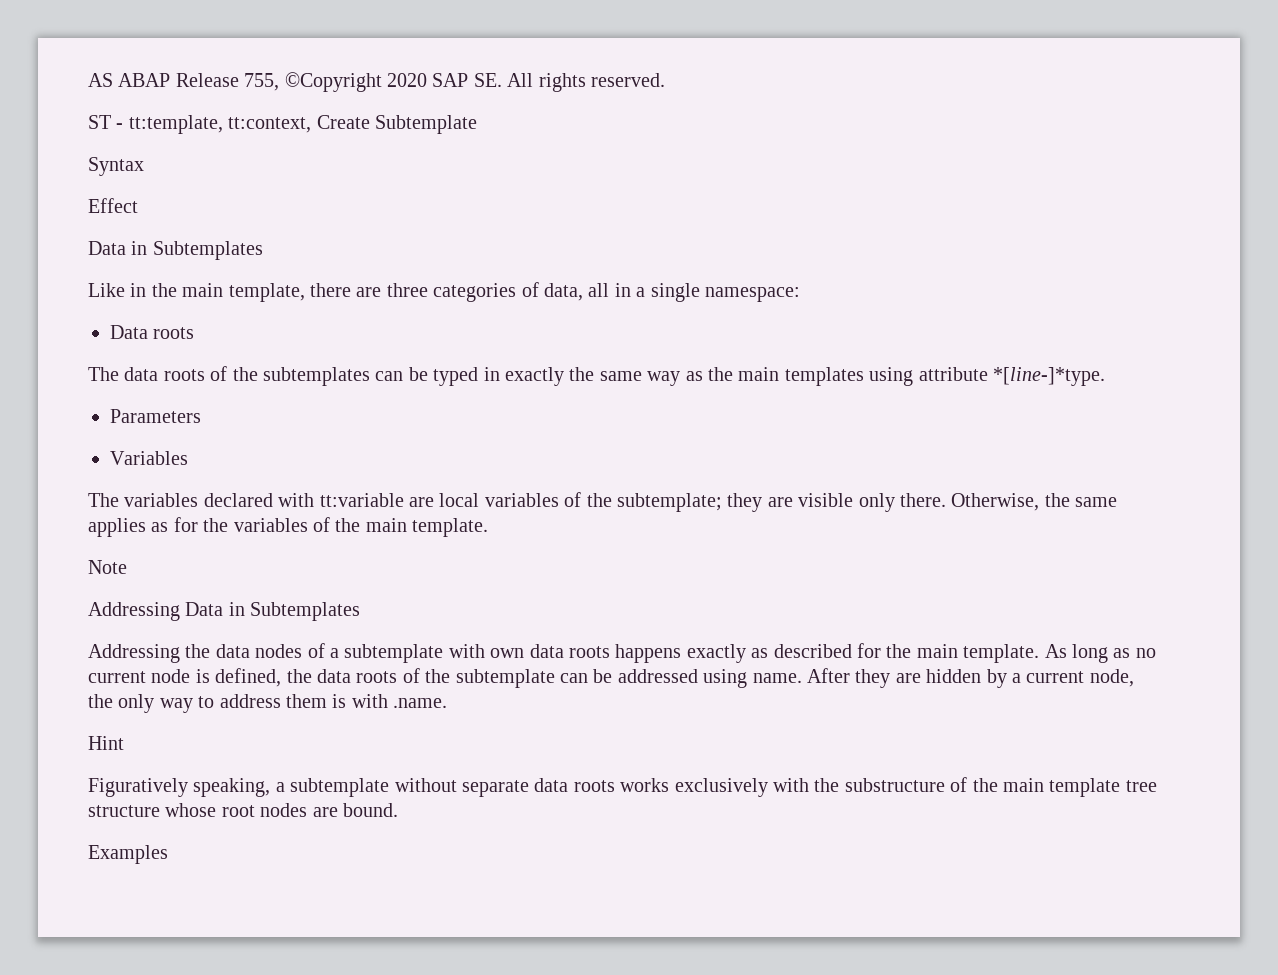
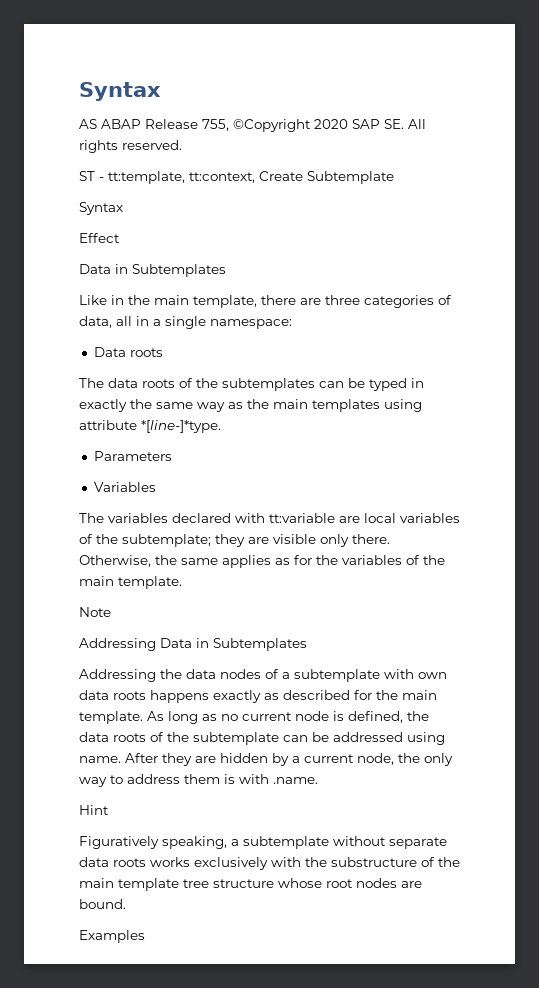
(88, 80) none -> [79,82,161,101] Syntax //

